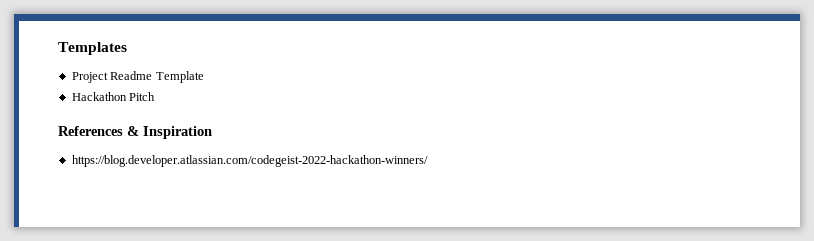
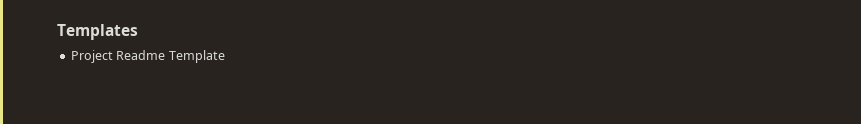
[71,92,156,101] [58,126,212,139] [71,155,428,167] // Hackathon Pitch // References & Inspiration // https://blog.developer.atlassian.com/codegeist-2022-hackathon-winners/ -> (225, 56) none

